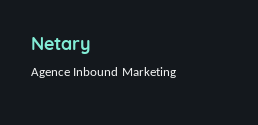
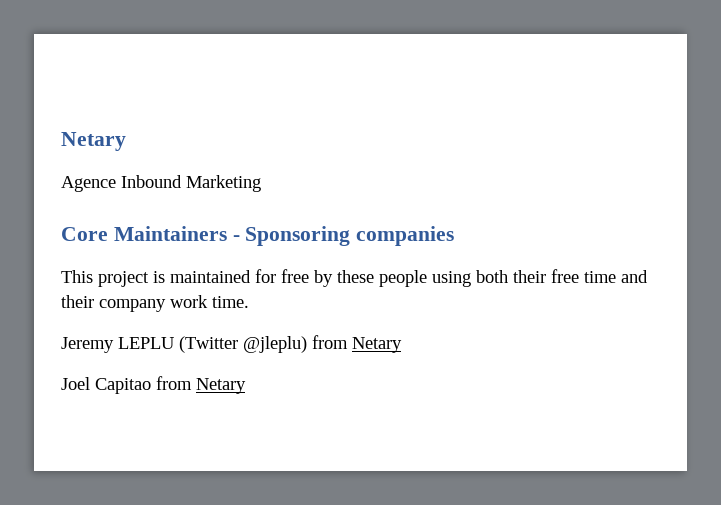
(176, 72) none -> [61,226,455,246] [61,269,648,287] [61,295,249,312] [61,335,402,353] [61,376,246,394] // Core Maintainers - Sponsoring companies // This project is maintained for free by these people using both their free time and their company work time. // Jeremy LEPLU (Twitter @jleplu) from Netary // Joel Capitao from Netary

